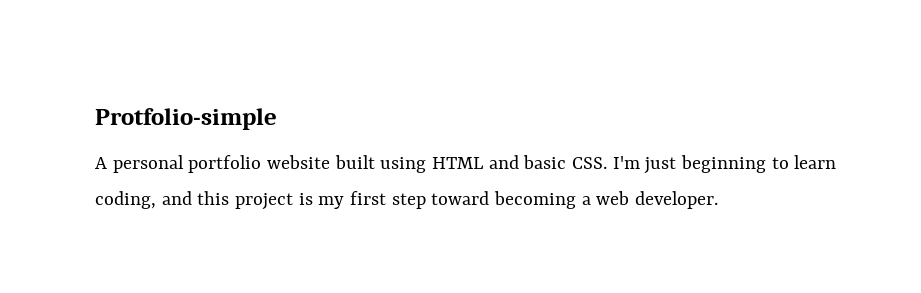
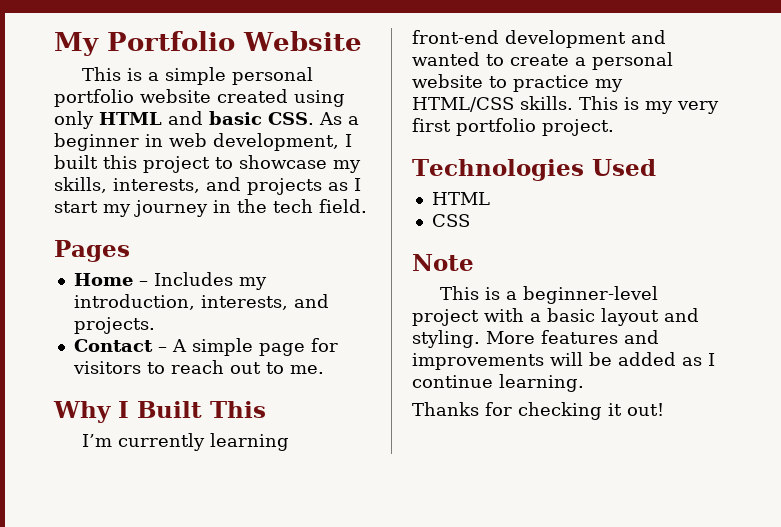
[95,108,277,130] [95,155,837,174] [95,191,719,210] Protfolio-simple // A personal portfolio website built using HTML and basic CSS. I'm just beginning to learn coding, and this project is my first step toward becoming a web developer. -> [54,31,362,56] [82,67,314,85] [54,89,345,107] [54,111,359,129] [54,133,352,151] [54,155,361,173] [54,177,361,195] [54,199,367,217] [54,240,130,262] [73,272,267,290] [73,294,329,310] [73,317,155,334] [73,338,338,356] [72,360,324,374] [53,401,266,423] [82,433,290,451] [412,30,666,48] [412,52,673,70] [412,74,623,92] [412,96,719,114] [412,118,614,136] [412,159,656,181] [431,192,490,205] [431,214,470,227] [412,254,474,271] [440,286,659,304] [412,308,699,326] [412,330,659,348] [412,352,715,370] [412,374,584,392] [412,402,664,420] My Portfolio Website // This is a simple personal portfolio website created using only HTML and basic CSS. As a beginner in web development, I built this project to showcase my skills, interests, and projects as I start my journey in the tech field. // Pages // Home – Includes my introduction, interests, and projects. // Contact – A simple page for visitors to reach out to me. // Why I Built This // I’m currently learning front-end development and wanted to create a personal website to practice my HTML/CSS skills. This is my very first portfolio project. // Technologies Used // HTML // CSS // Note // This is a beginner-level project with a basic layout and styling. More features and improvements will be added as I continue learning. // Thanks for checking it out!

